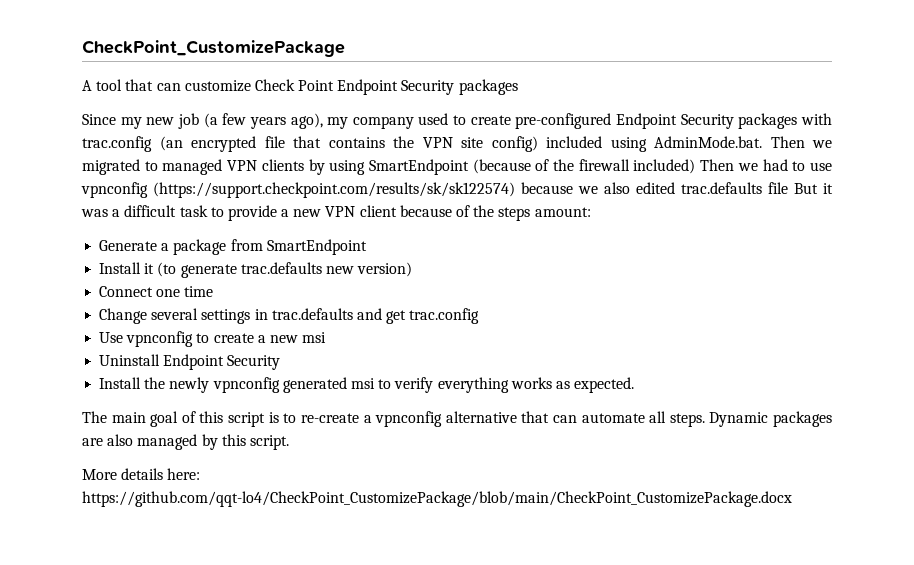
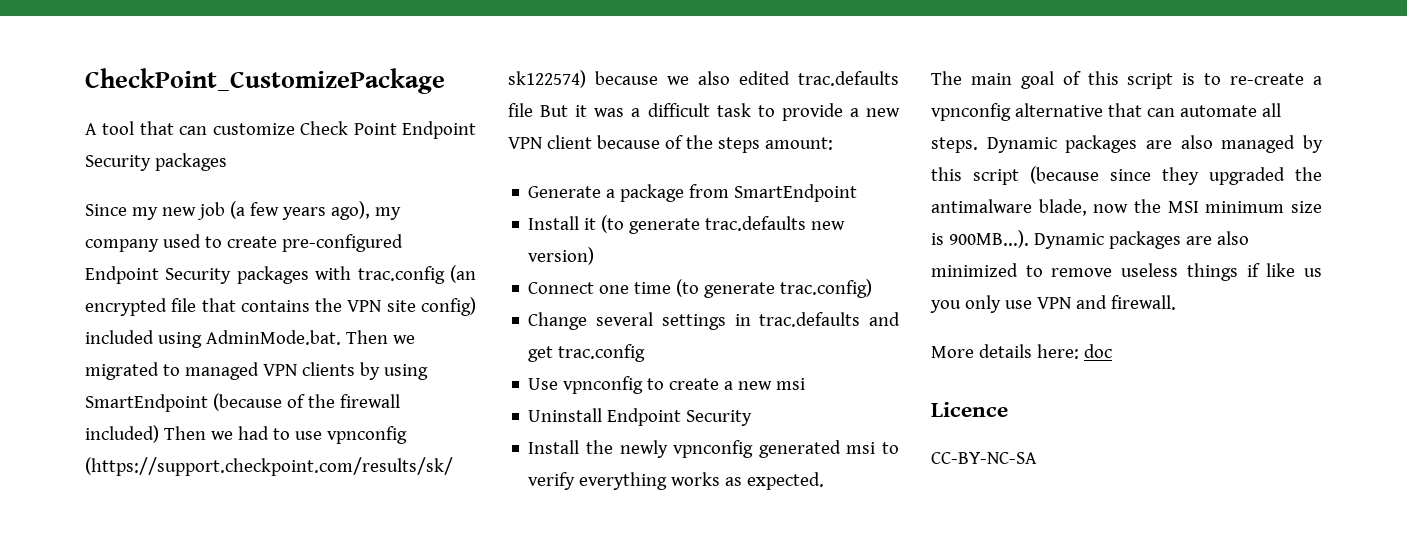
(214, 291) none -> [676,279,873,298] (to generate trac.config)
[249,435,289,450] script. -> [973,166,1322,185] [931,199,1322,216] [931,230,1249,249] [931,263,1322,281] [930,295,1176,313] script (because since they upgraded the antimalware blade, now the MSI minimum size is 900MB...). Dynamic packages are also minimized to remove useless things if like us you only use VPN and firewall.
[82,491,792,507] https://github.com/qqt-lo4/CheckPoint_CustomizePackage/blob/main/CheckPoint_CustomizePackage.docx -> [1083,344,1112,358] [931,402,1008,417] [931,452,1037,464] doc // Licence // CC-BY-NC-SA

